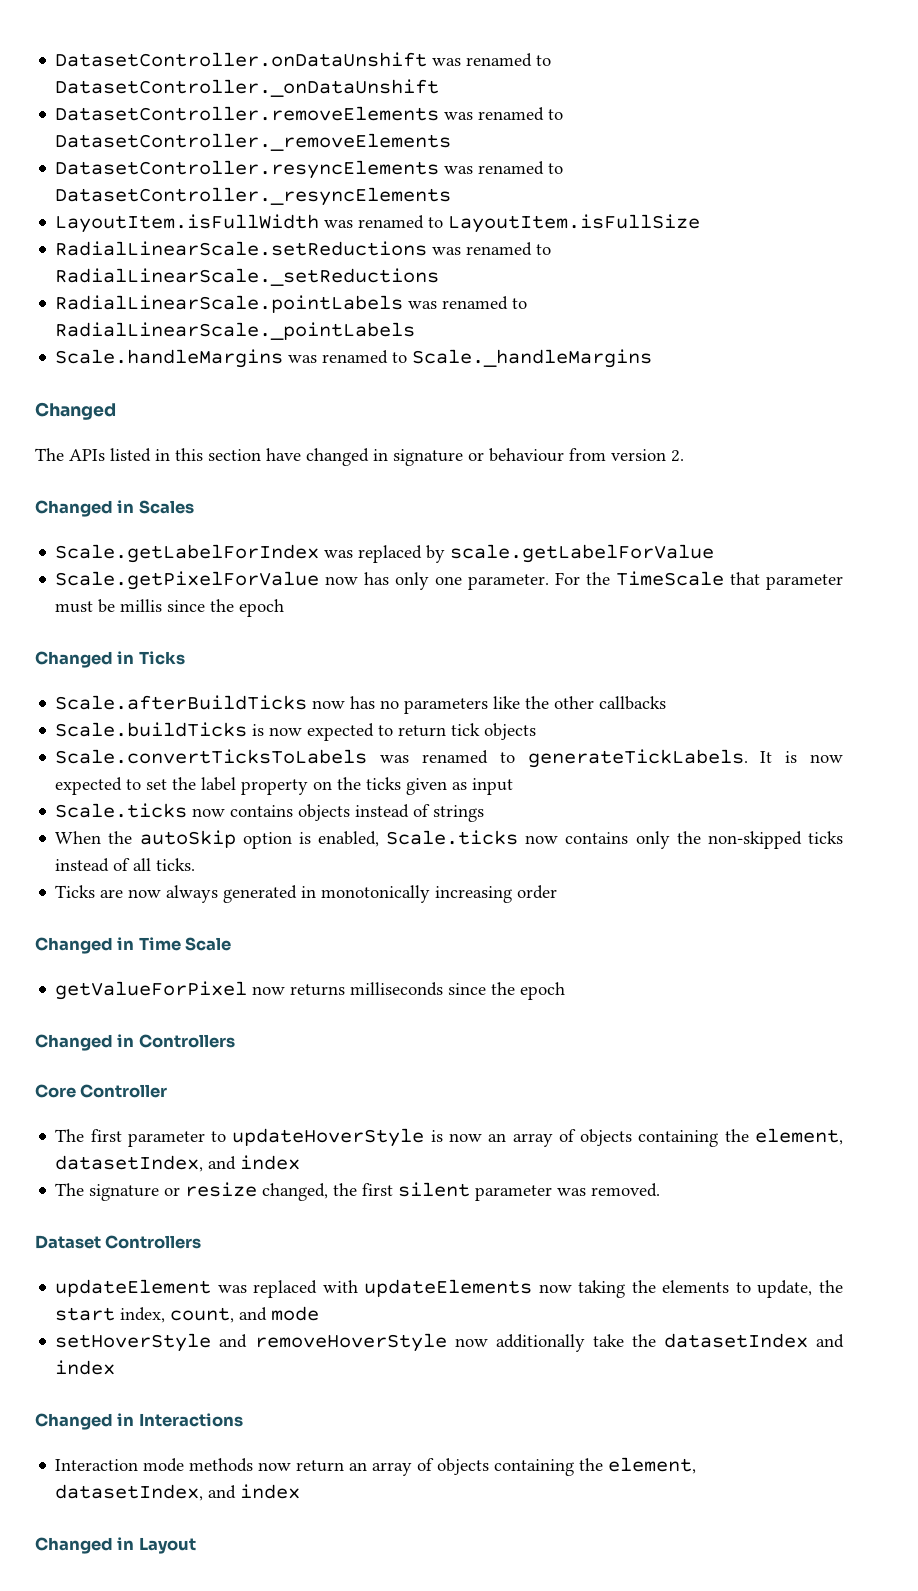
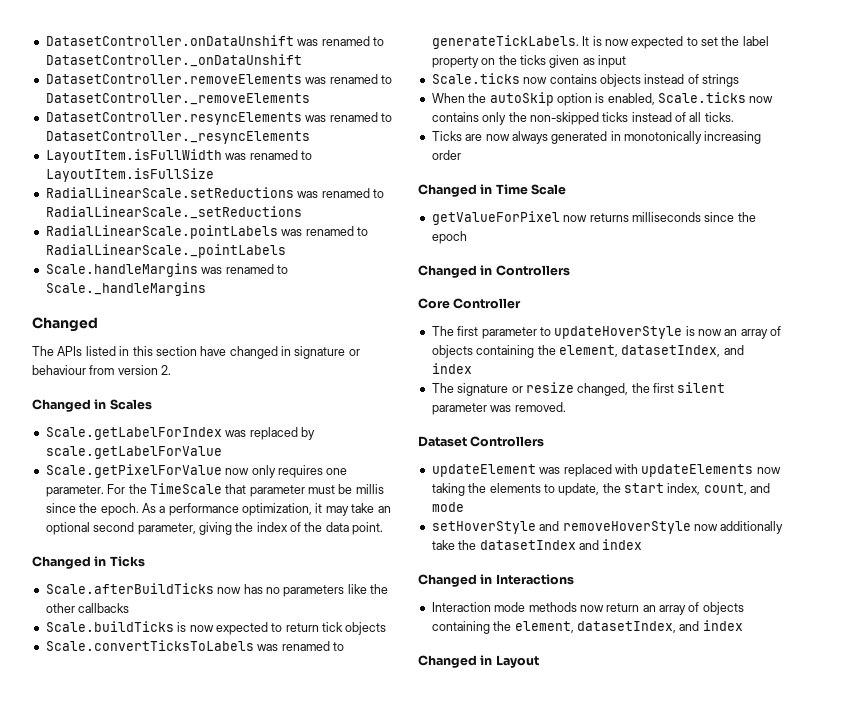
[364,572,430,590] has only -> [251,465,323,478] only requires
[239,599,285,617] epoch -> [100,503,391,516] [45,522,384,535] epoch. As a performance optimization, it may take an optional second parameter, giving the index of the data point.

